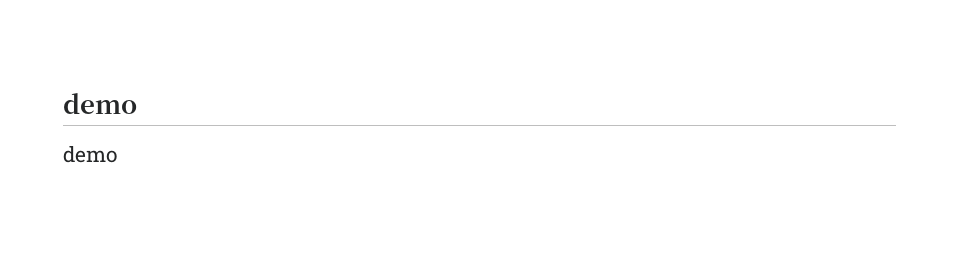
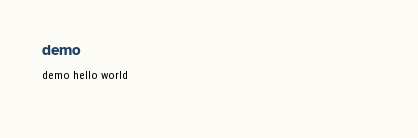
(117, 154) none -> [73,71,129,79] hello world

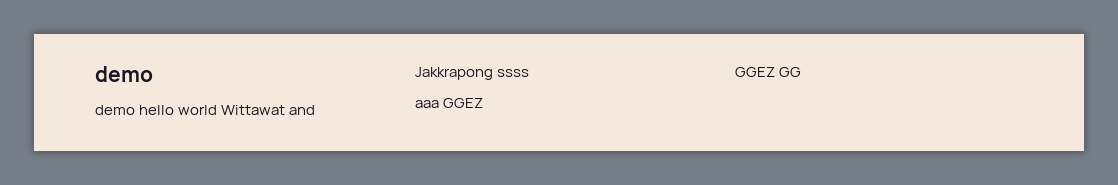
(129, 75) none -> [221,105,316,115] [415,67,530,80] [415,98,484,108] [735,67,802,77] Wittawat and Jakkrapong ssss // aaa GGEZ // GGEZ GG

